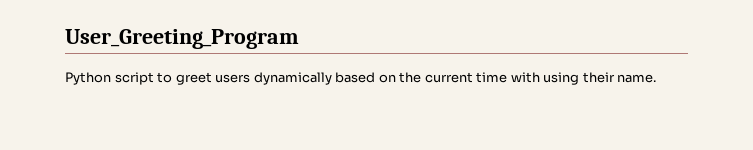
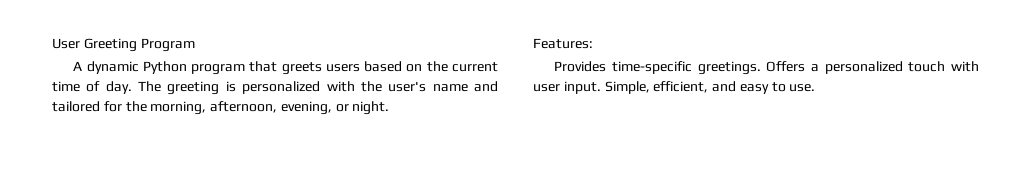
[65,29,299,49] [65,72,332,85] User_Greeting_Program // Python script to greet users dynamically -> [52,38,195,52] [73,61,360,75] User Greeting Program // A dynamic Python program that greets users
[510,72,657,85] with using their name. -> [86,81,499,95] [52,101,390,115] [533,38,593,49] [554,61,979,75] [533,81,816,94] of day. The greeting is personalized with the user's name and tailored for the morning, afternoon, evening, or night. // Features: // Provides time-specific greetings. Offers a personalized touch with user input. Simple, efficient, and easy to use.

